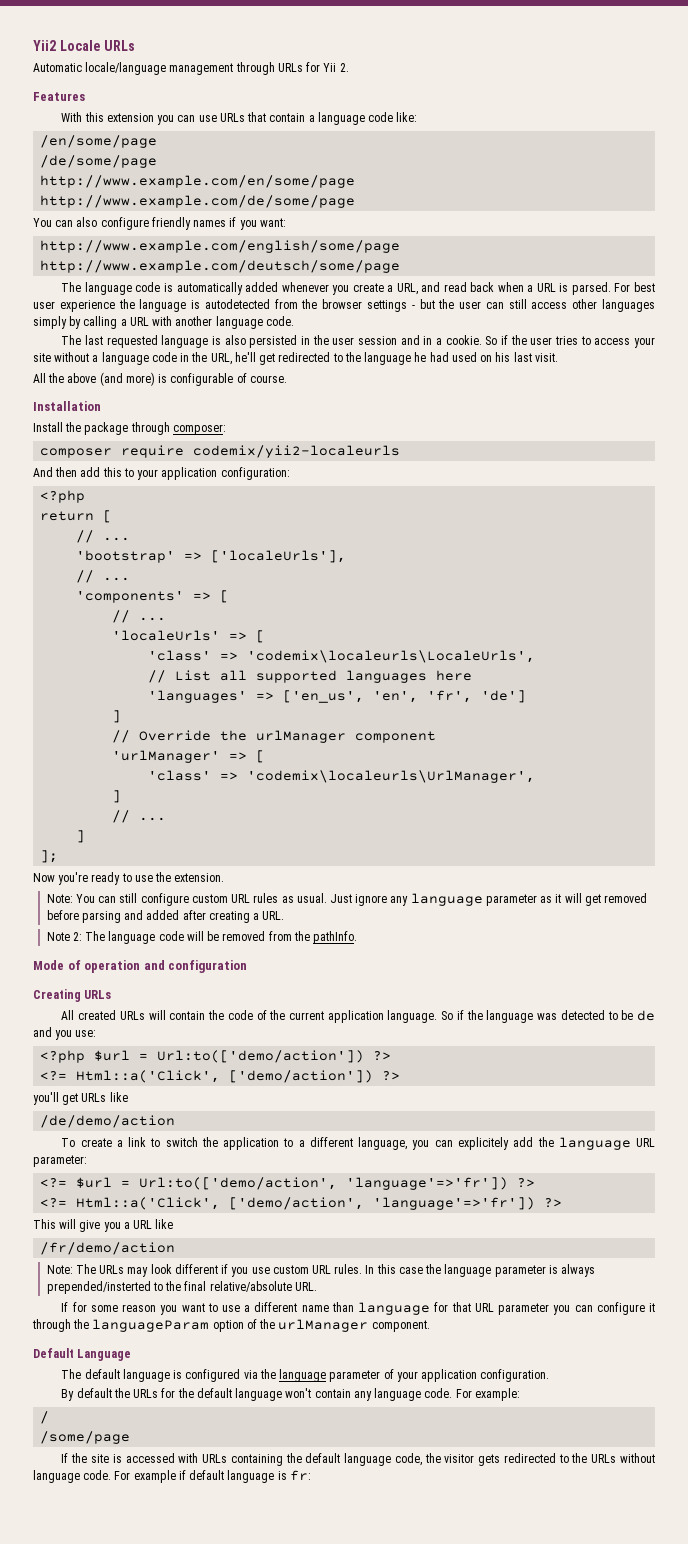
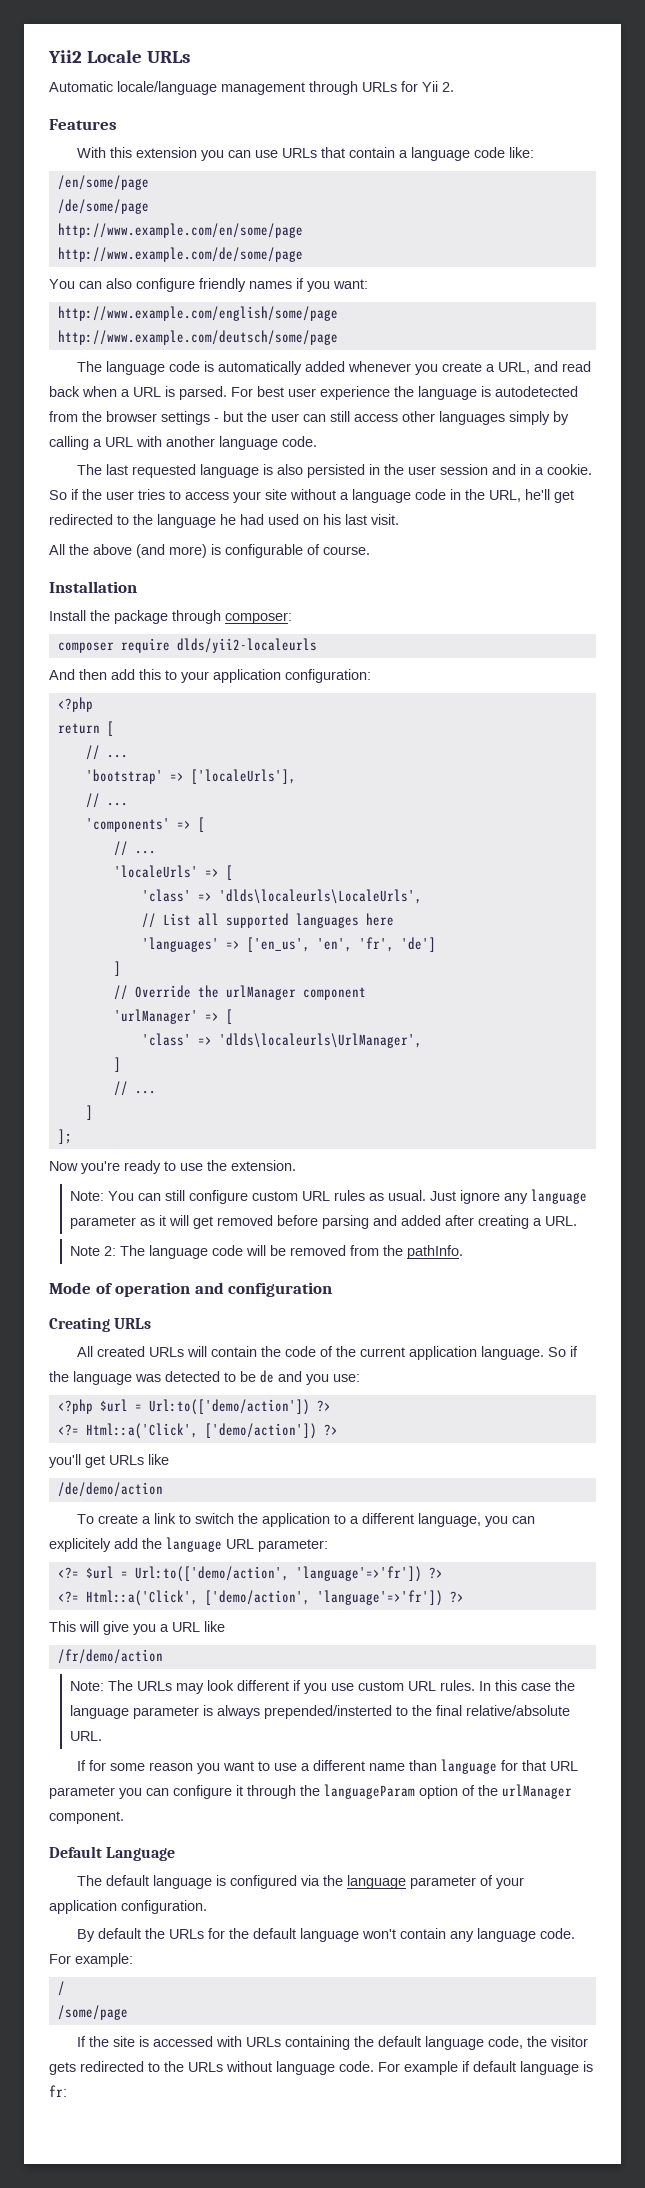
[193,445,401,458] codemix/yii2-localeurls -> [176,638,317,653] dlds/yii2-localeurls
[247,650,536,663] 'codemix\localeurls\LocaleUrls', -> [218,889,422,904] 'dlds\localeurls\LocaleUrls',
[247,770,536,783] 'codemix\localeurls\UrlManager', -> [218,1033,422,1048] 'dlds\localeurls\UrlManager',

